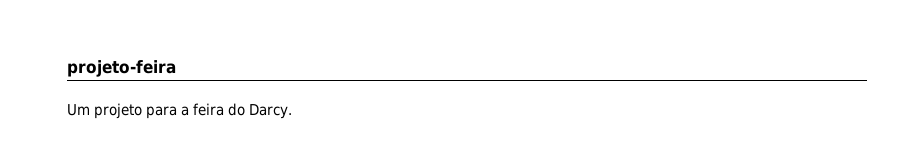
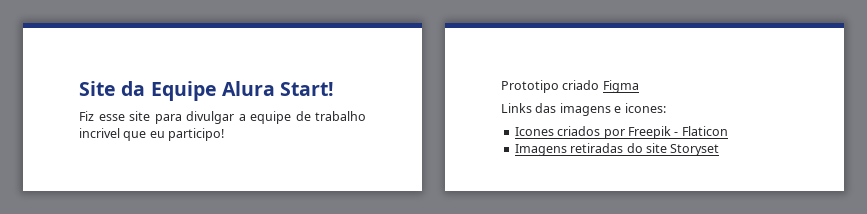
[67,60,176,77] [67,103,292,119] projeto-feira // Um projeto para a feira do Darcy. -> [79,81,335,101] [79,111,366,124] [79,128,225,141] [501,80,639,93] [501,103,666,116] [514,126,728,139] [514,143,720,156] Site da Equipe Alura Start! // Fiz esse site para divulgar a equipe de trabalho incrivel que eu participo! // Prototipo criado Figma // Links das imagens e icones: // Icones criados por Freepik - Flaticon // Imagens retiradas do site Storyset

